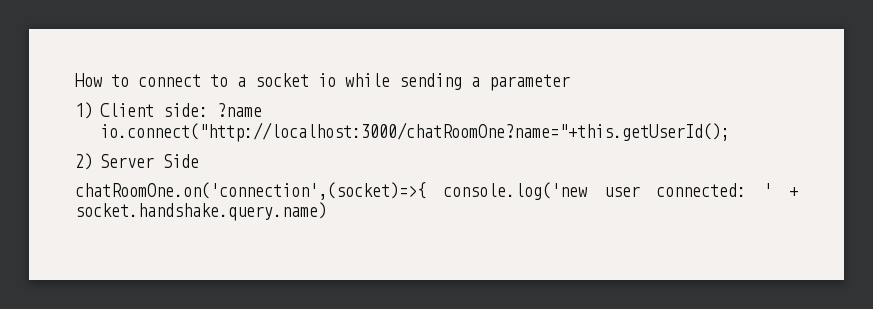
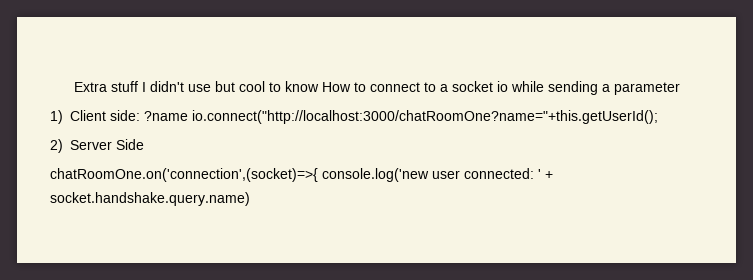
(75, 80) none -> [74,81,320,92] Extra stuff I didn't use but cool to know

